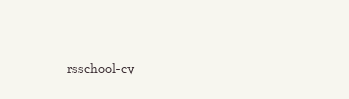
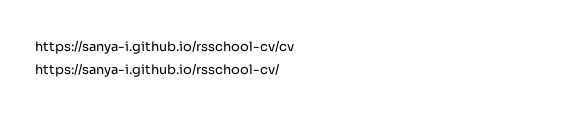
[67,63,135,75] rsschool-cv -> [35,40,294,54] [35,63,280,77] https://sanya-i.github.io/rsschool-cv/cv https://sanya-i.github.io/rsschool-cv/

